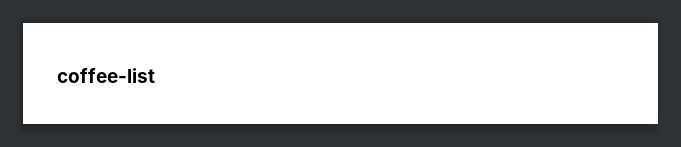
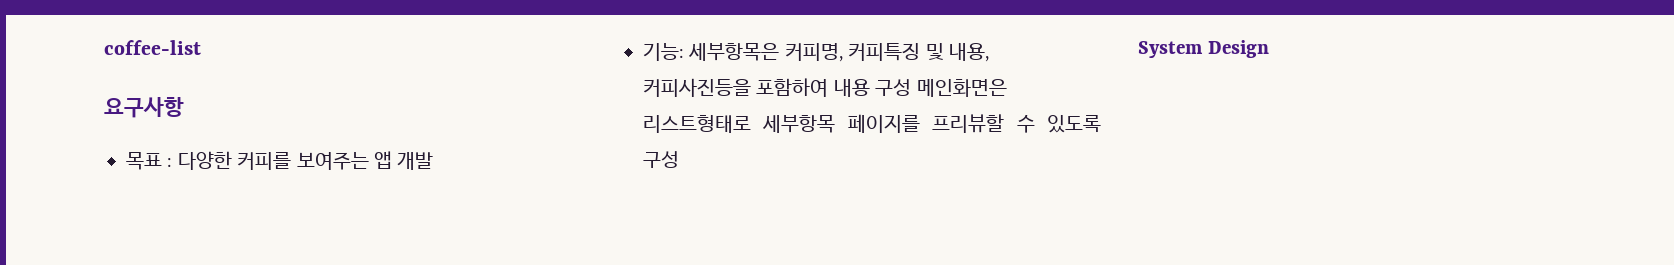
(155, 75) none -> [104,97,184,118] [126,151,434,170] [643,43,989,62] [643,78,1007,97] [643,114,1101,133] [643,151,679,168] [1138,40,1269,58] // 요구사항 // 목표 : 다양한 커피를 보여주는 앱 개발 // 기능: 세부항목은 커피명, 커피특징 및 내용, 커피사진등을 포함하여 내용 구성 메인화면은 리스트형태로 세부항목 페이지를 프리뷰할 수 있도록 구성 // System Design

